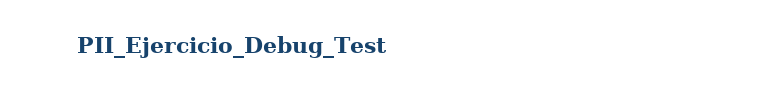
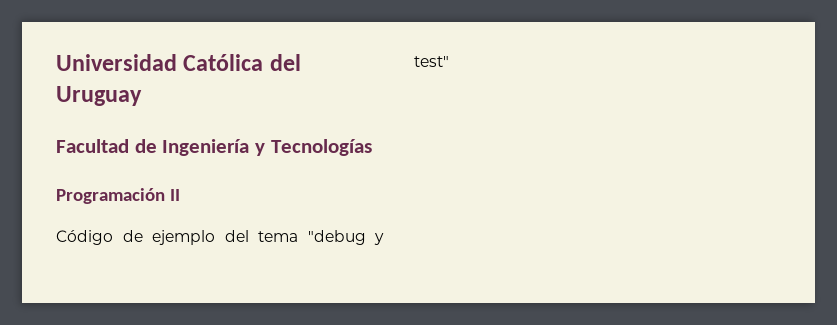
[77,36,387,58] PII_Ejercicio_Debug_Test -> [56,54,301,71] [56,86,142,106] [56,139,372,156] [56,188,180,204] [56,230,384,245] [414,56,449,67] Universidad Católica del Uruguay // Facultad de Ingeniería y Tecnologías // Programación II // Código de ejemplo del tema "debug y test"

